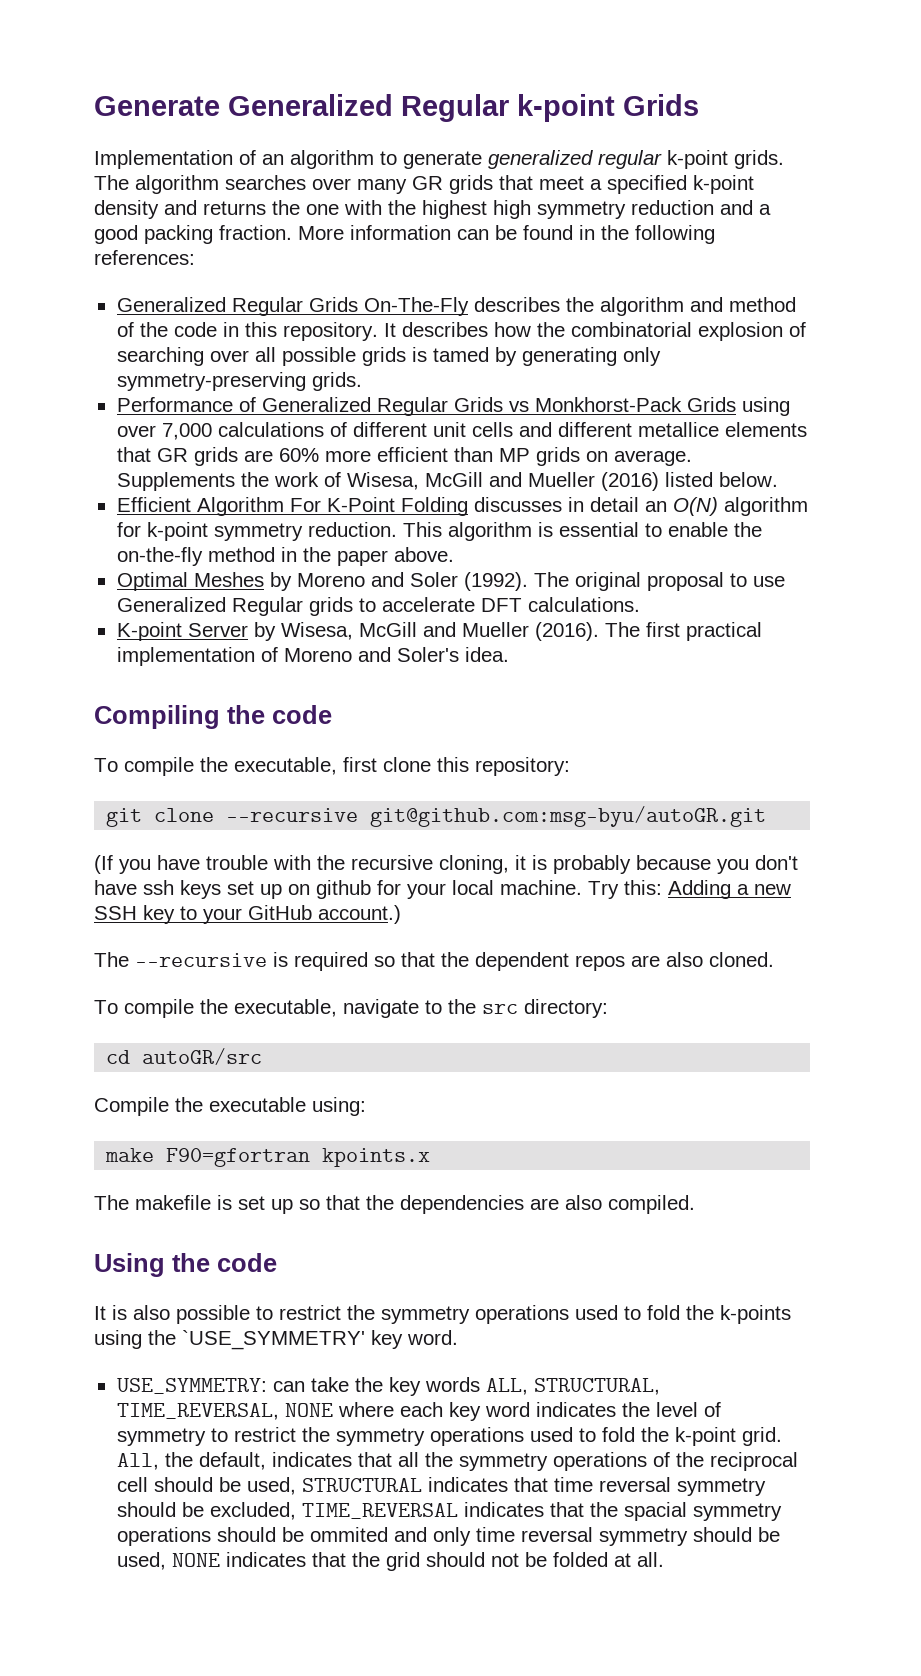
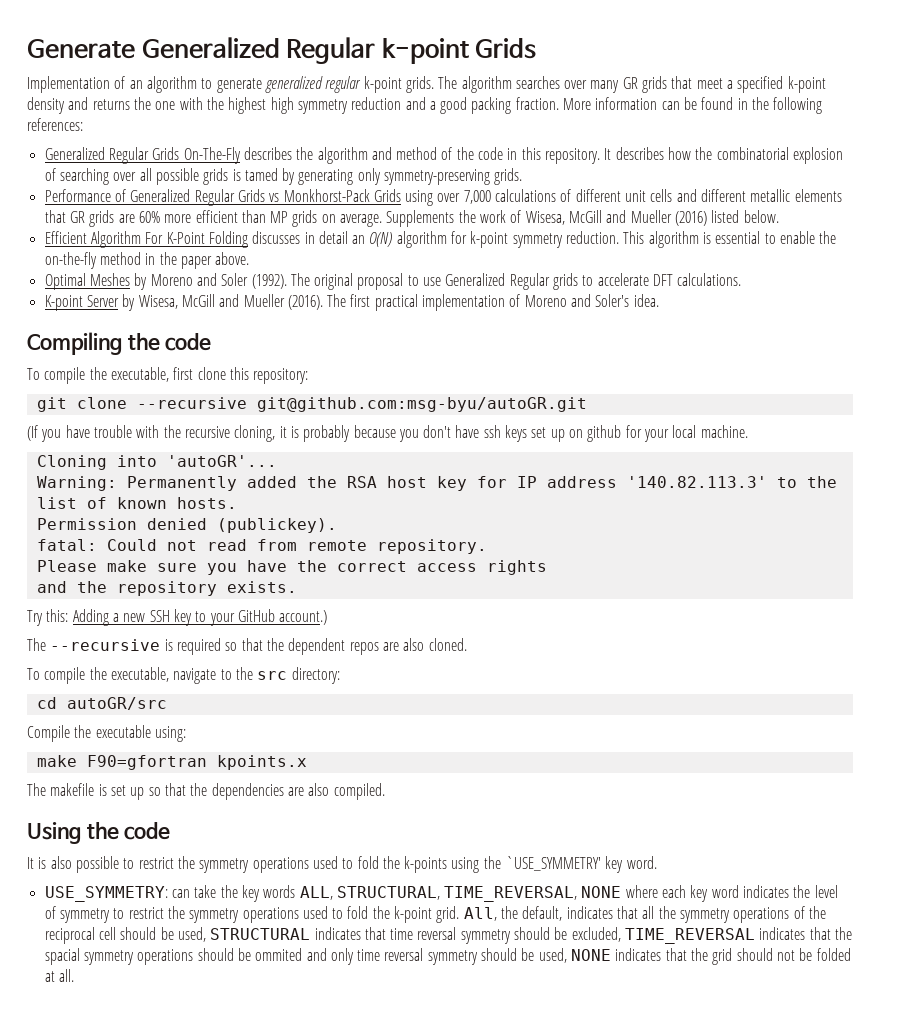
[637,422,719,437] metallice -> [750,189,791,202] metallic
(582, 887) none -> [36,455,277,470] [36,476,837,491] [36,497,237,509] [36,518,337,533] [36,539,487,554] [36,560,547,575] [36,581,297,596] // Cloning into 'autoGR'... // Warning: Permanently added the RSA host key for IP address '140.82.113.3' to the list of known hosts. // Permission denied (publickey). // fatal: Could not read from remote repository. // Please make sure you have the correct access rights // and the repository exists. //

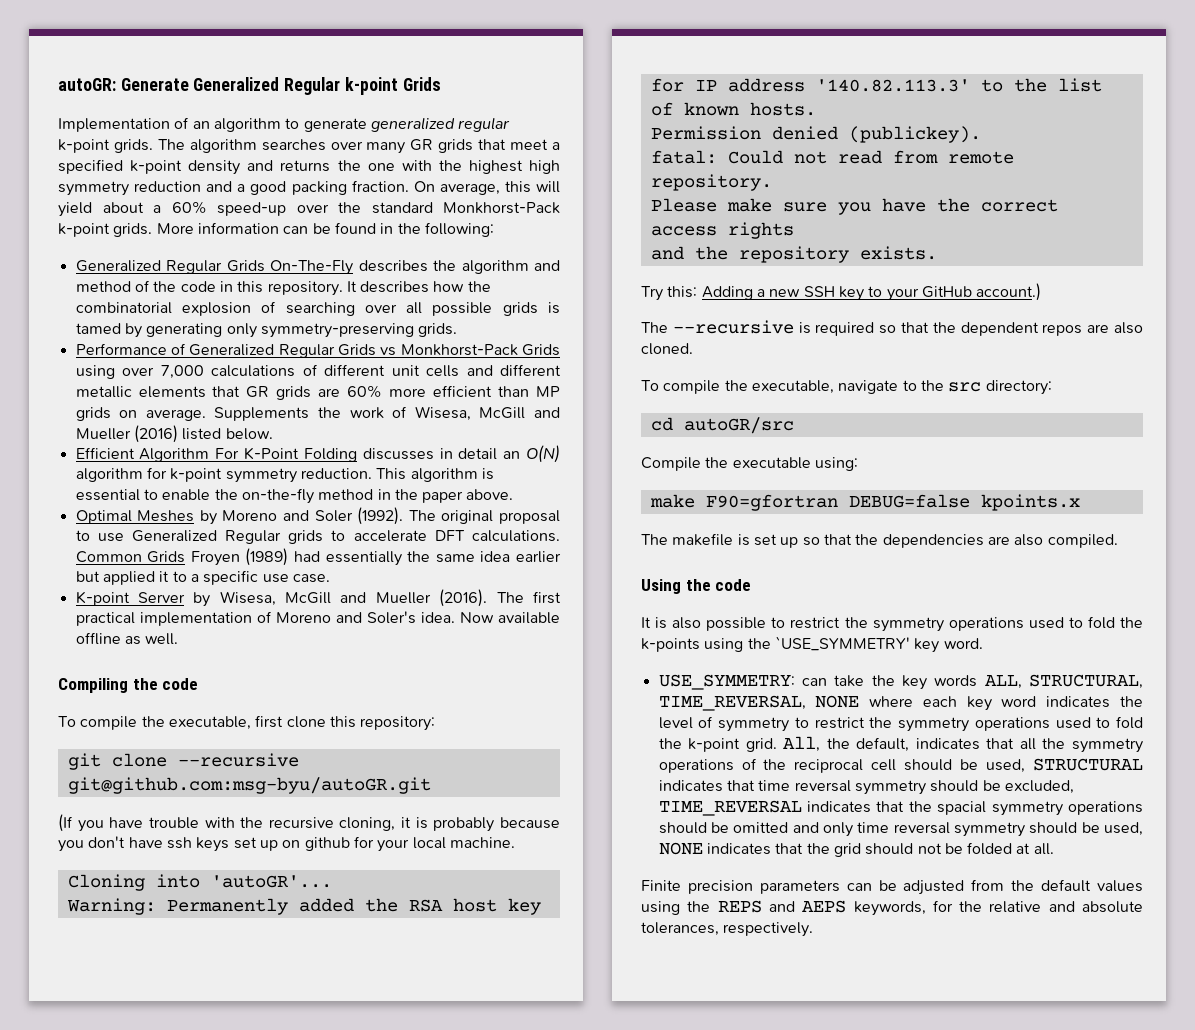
(27, 49) none -> [58,78,116,91] autoGR:
(559, 103) none -> [413,181,561,195] [58,201,560,217] [58,223,153,237] On average, this will yield about a 60% speed-up over the standard Monkhorst-Pack k-point grids.
[773,97,823,114] [27,118,83,131] following references: -> [424,222,494,237] following:
(742, 279) none -> [75,548,562,566] [75,570,330,585] Common Grids Froyen (1989) had essentially the same idea earlier but applied it to a specific use case.
(659, 300) none -> [459,612,560,624] [75,632,179,645] Now available offline as well.
(207, 762) none -> [848,494,970,508] DEBUG=false
[255,948,303,961] ommited -> [733,822,789,833] omitted
(74, 975) none -> [641,879,1143,895] [641,900,1143,916] [641,922,814,937] // Finite precision parameters can be adjusted from the default values using the REPS and AEPS keywords, for the relative and absolute tolerances, respectively.

